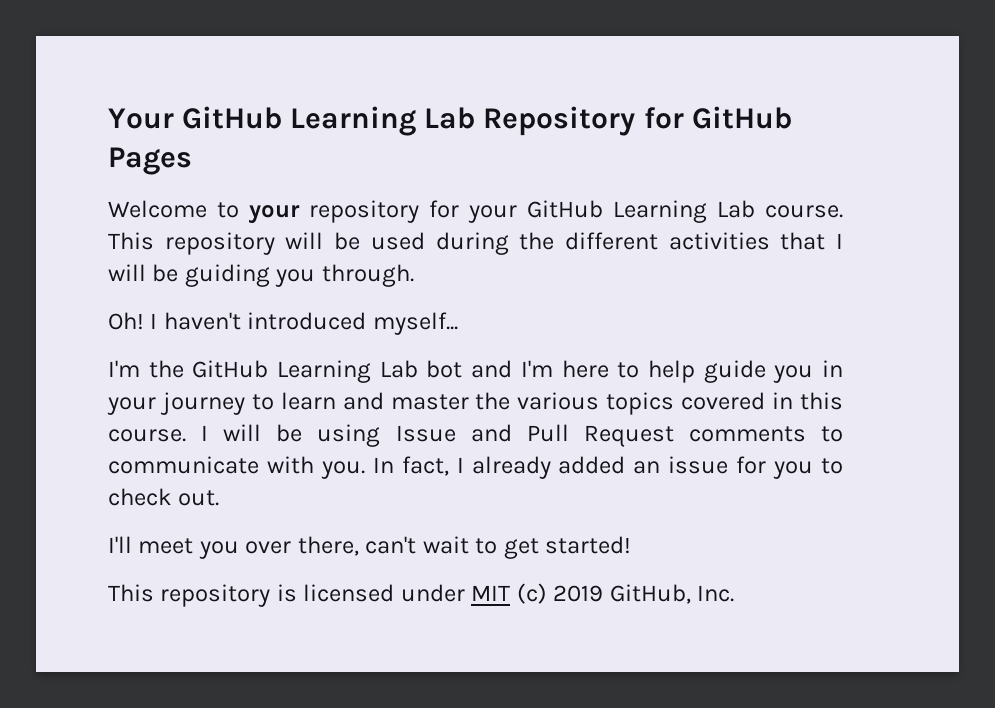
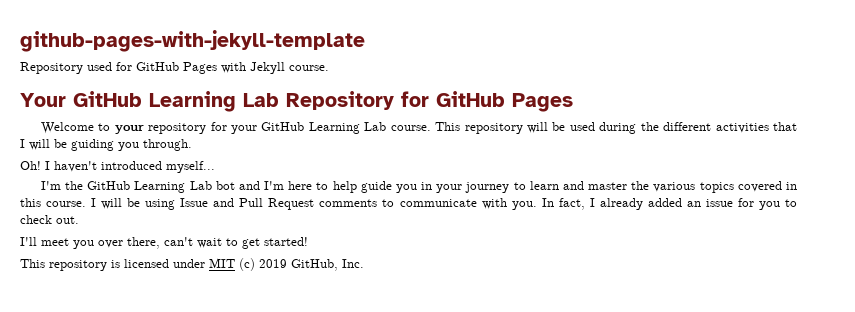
(108, 118) none -> [20,30,365,52] [20,62,329,74] github-pages-with-jekyll-template // Repository used for GitHub Pages with Jekyll course. //

